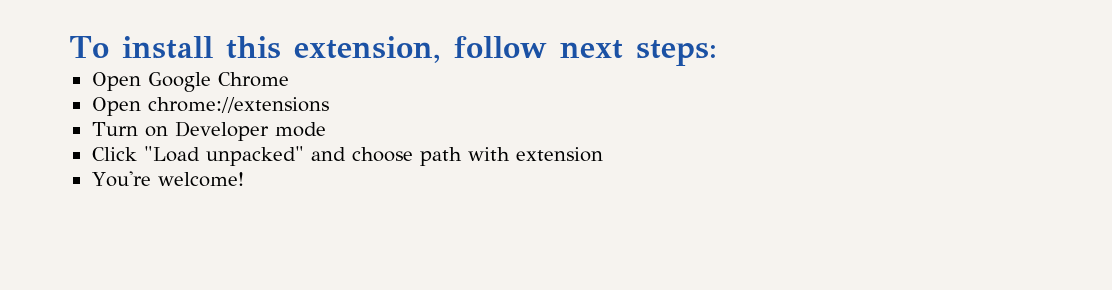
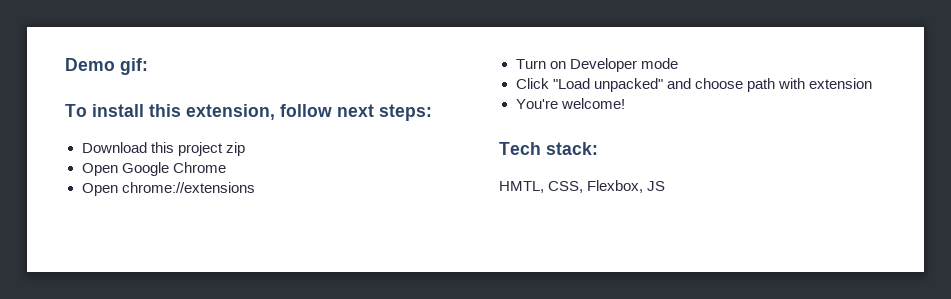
(69, 47) none -> [65,58,148,75] Demo gif: //
(717, 53) none -> [81,142,245,156] // Download this project zip
(244, 179) none -> [499,142,598,155] [499,180,666,193] // Tech stack: // HMTL, CSS, Flexbox, JS

